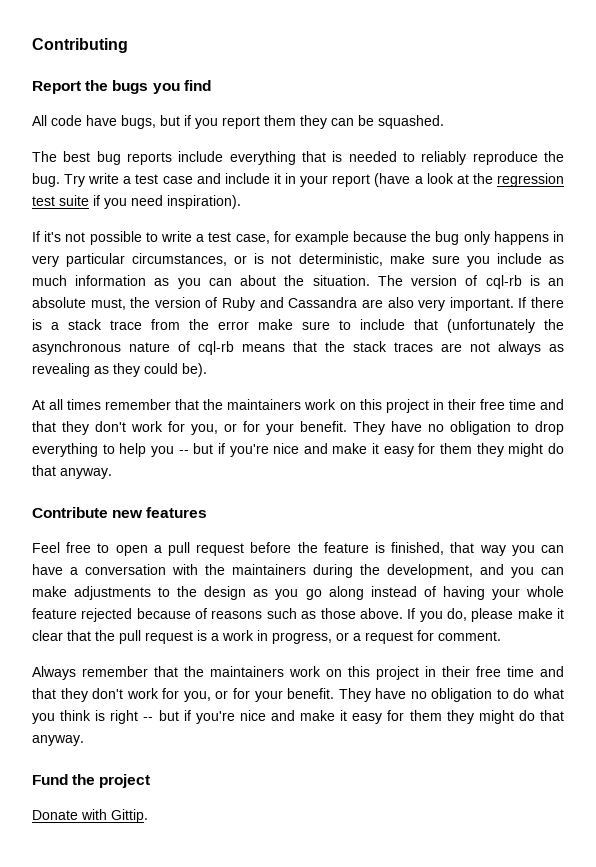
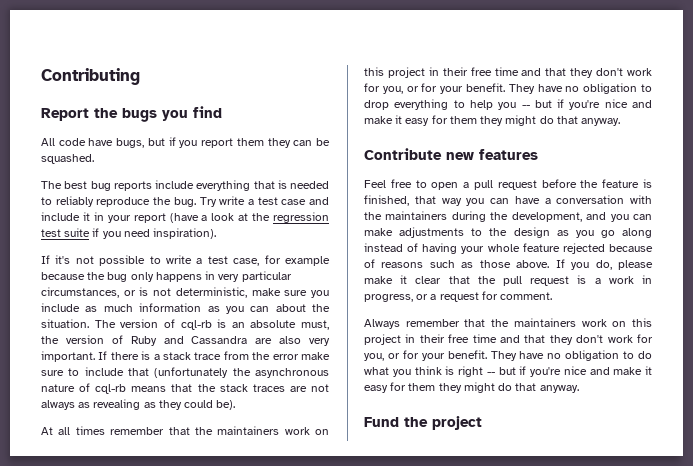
[32,809,148,823] // Donate with Gittip. -> (482, 423) none

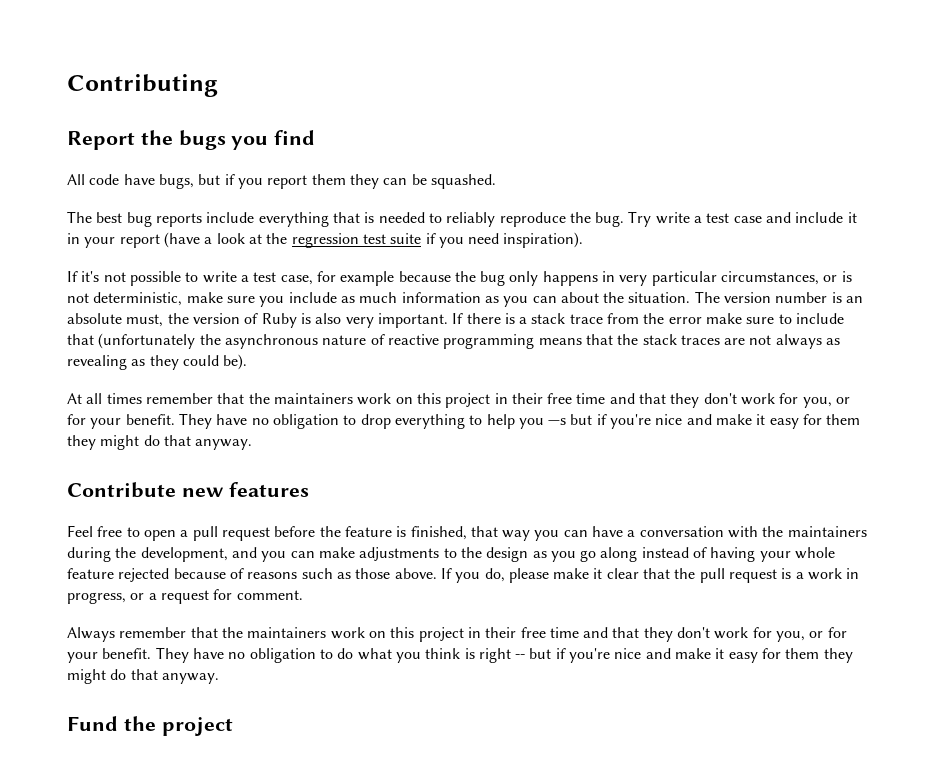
[163,319,212,330] of cql-rb -> [775,292,828,303] number
[163,336,273,344] and Cassandra are -> [300,313,311,324] is
[95,384,127,394] cql-rb -> [387,334,535,349] reactive programming
[521,105,530,108] -- -> [548,418,567,425] —s

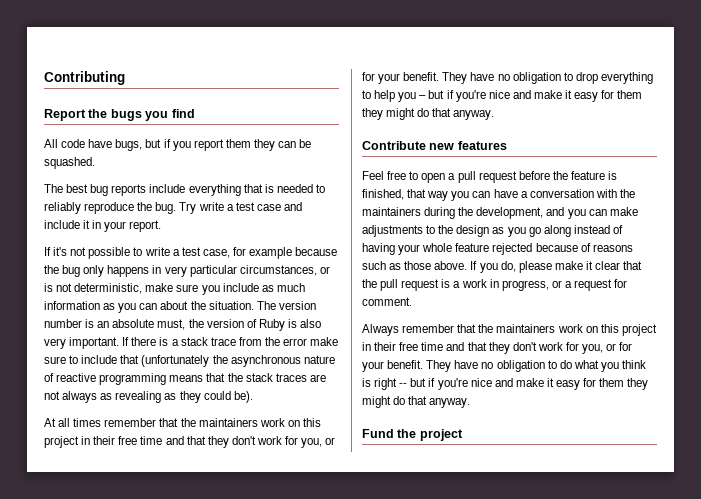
[119,232,584,248] report (have a look at the regression test suite if you need inspiration). -> [129,220,162,232] report.
[548,418,567,425] —s -> [419,95,427,99] –

